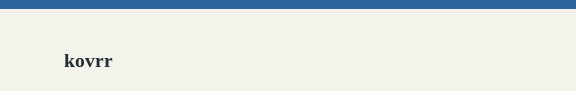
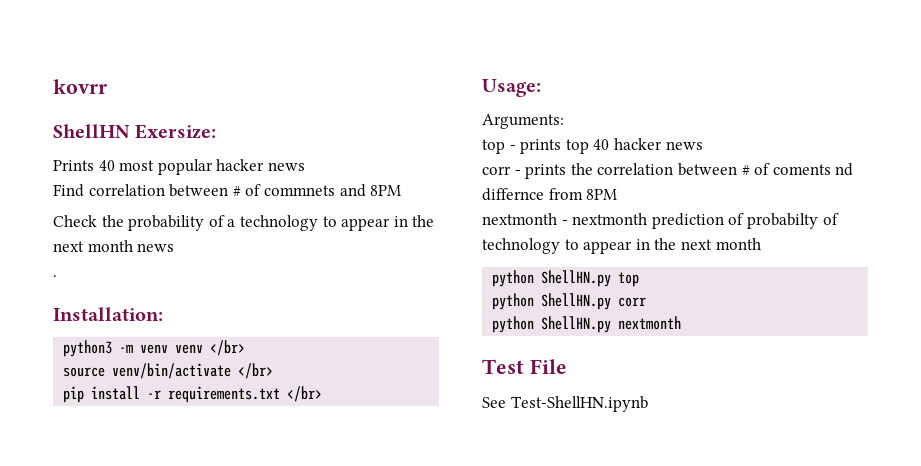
(113, 60) none -> [53,124,217,139] [53,159,305,175] [53,184,402,197] [53,215,435,231] [53,240,175,252] [53,275,57,277] [53,307,163,321] [63,340,246,357] [63,363,274,379] [63,386,323,403] [482,79,541,97] [482,114,564,129] [482,138,703,154] [482,163,854,179] [482,188,618,201] [482,213,839,229] [482,238,761,254] [492,270,640,287] [492,293,647,310] [492,316,682,333] [482,359,567,374] [482,396,648,412] // ShellHN Exersize: // Prints 40 most popular hacker news // Find correlation between # of commnets and 8PM // Check the probability of a technology to appear in the next month news // . // Installation: // python3 -m venv venv </br> // source venv/bin/activate </br> // pip install -r requirements.txt </br> // Usage: // Arguments: // top - prints top 40 hacker news // corr - prints the correlation between # of coments nd differnce from 8PM // nextmonth - nextmonth prediction of probabilty of technology to appear in the next month // python ShellHN.py top // python ShellHN.py corr // python ShellHN.py nextmonth // Test File // See Test-ShellHN.ipynb

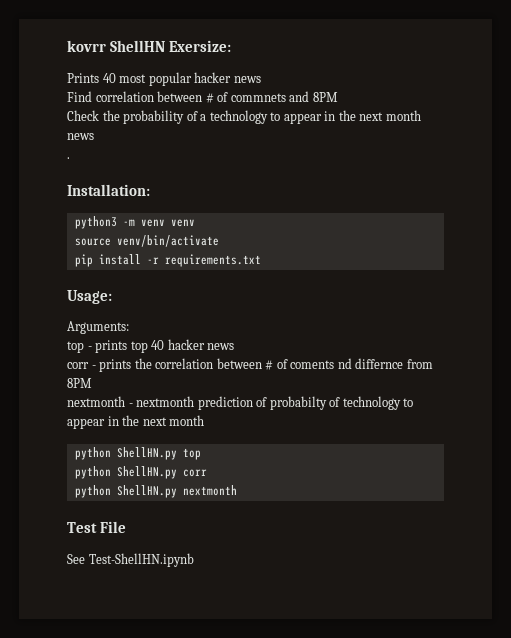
(107, 86) // -> (106, 46) none
[210,340,246,356] </br> -> (195, 223) none
[238,363,274,379] </br> -> (219, 241) none
[287,386,323,402] </br> -> (261, 260) none

